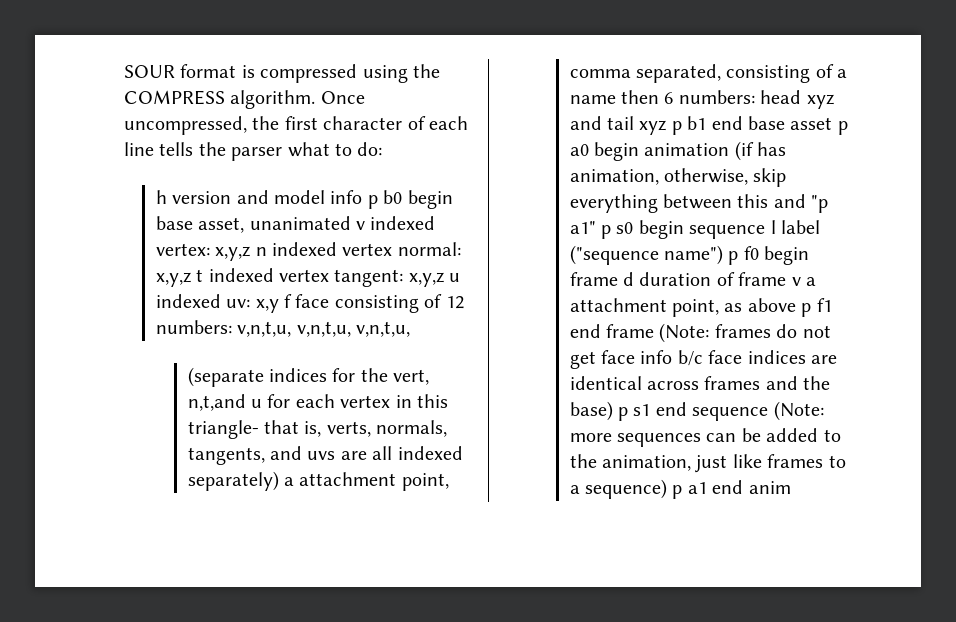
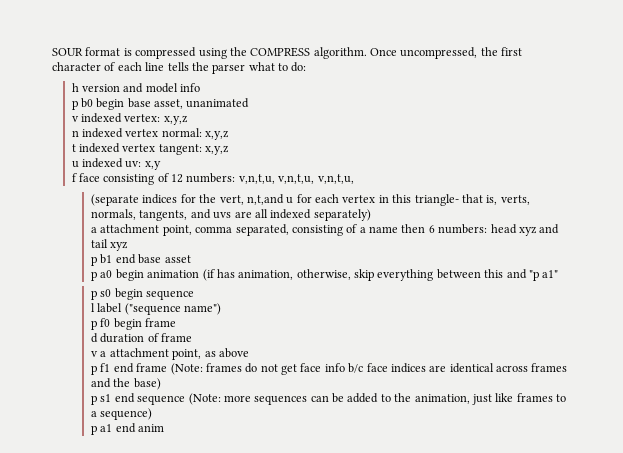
(363, 197) none -> (201, 87) //
(351, 223) none -> (250, 103) //
(251, 253) none -> (188, 120) //
(191, 279) none -> (230, 135) //
(444, 279) none -> (230, 150) //
(279, 306) none -> (161, 165) //
(279, 481) none -> (371, 215) //
(667, 127) none -> (129, 246) //
(833, 123) none -> (191, 259) //
(596, 227) none -> (559, 274) //
(766, 232) none -> (195, 295) //
(723, 255) none -> (222, 309) //
(618, 279) none -> (177, 322) //
(787, 279) none -> (193, 337) //
(796, 305) none -> (249, 353) //
(613, 411) none -> (161, 384) //
(667, 489) none -> (153, 414) //

